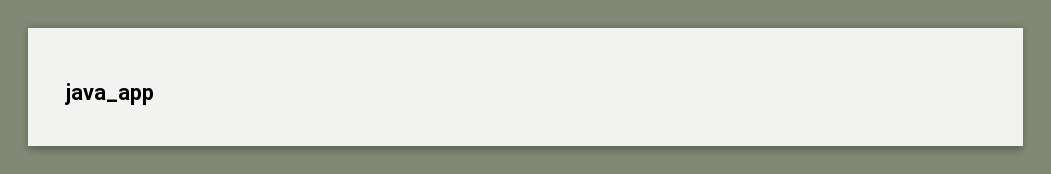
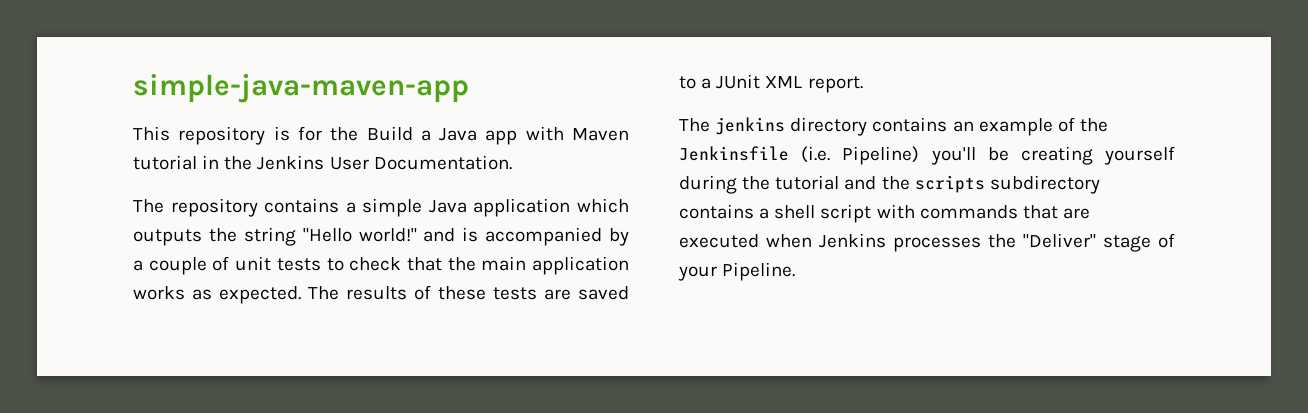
[65,83,154,105] java_app -> [133,74,469,103] [133,126,630,145] [133,155,512,170] [133,198,629,217] [133,227,629,246] [133,256,629,275] [133,285,629,304] [679,74,863,93] [679,117,1108,136] [679,146,1175,165] [679,175,1100,194] [679,204,1090,223] [679,233,1175,252] [678,262,796,281] simple-java-maven-app // This repository is for the Build a Java app with Maven tutorial in the Jenkins User Documentation. // The repository contains a simple Java application which outputs the string "Hello world!" and is accompanied by a couple of unit tests to check that the main application works as expected. The results of these tests are saved to a JUnit XML report. // The jenkins directory contains an example of the Jenkinsfile (i.e. Pipeline) you'll be creating yourself during the tutorial and the scripts subdirectory contains a shell script with commands that are executed when Jenkins processes the "Deliver" stage of your Pipeline.

